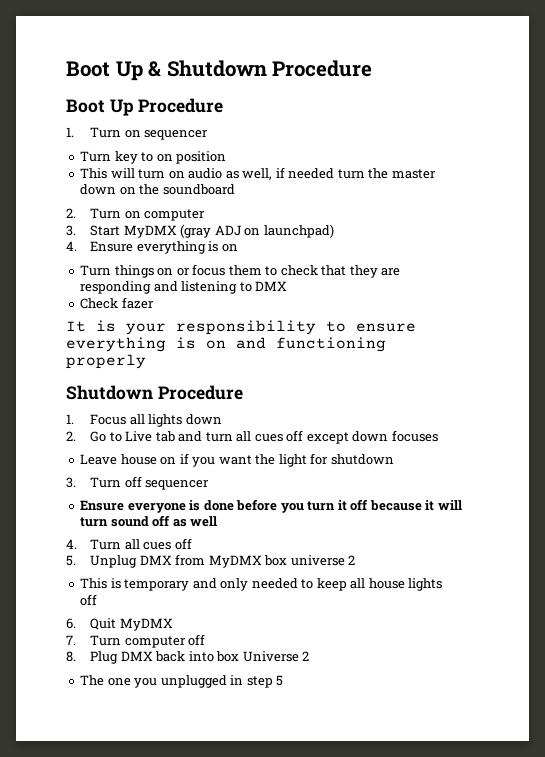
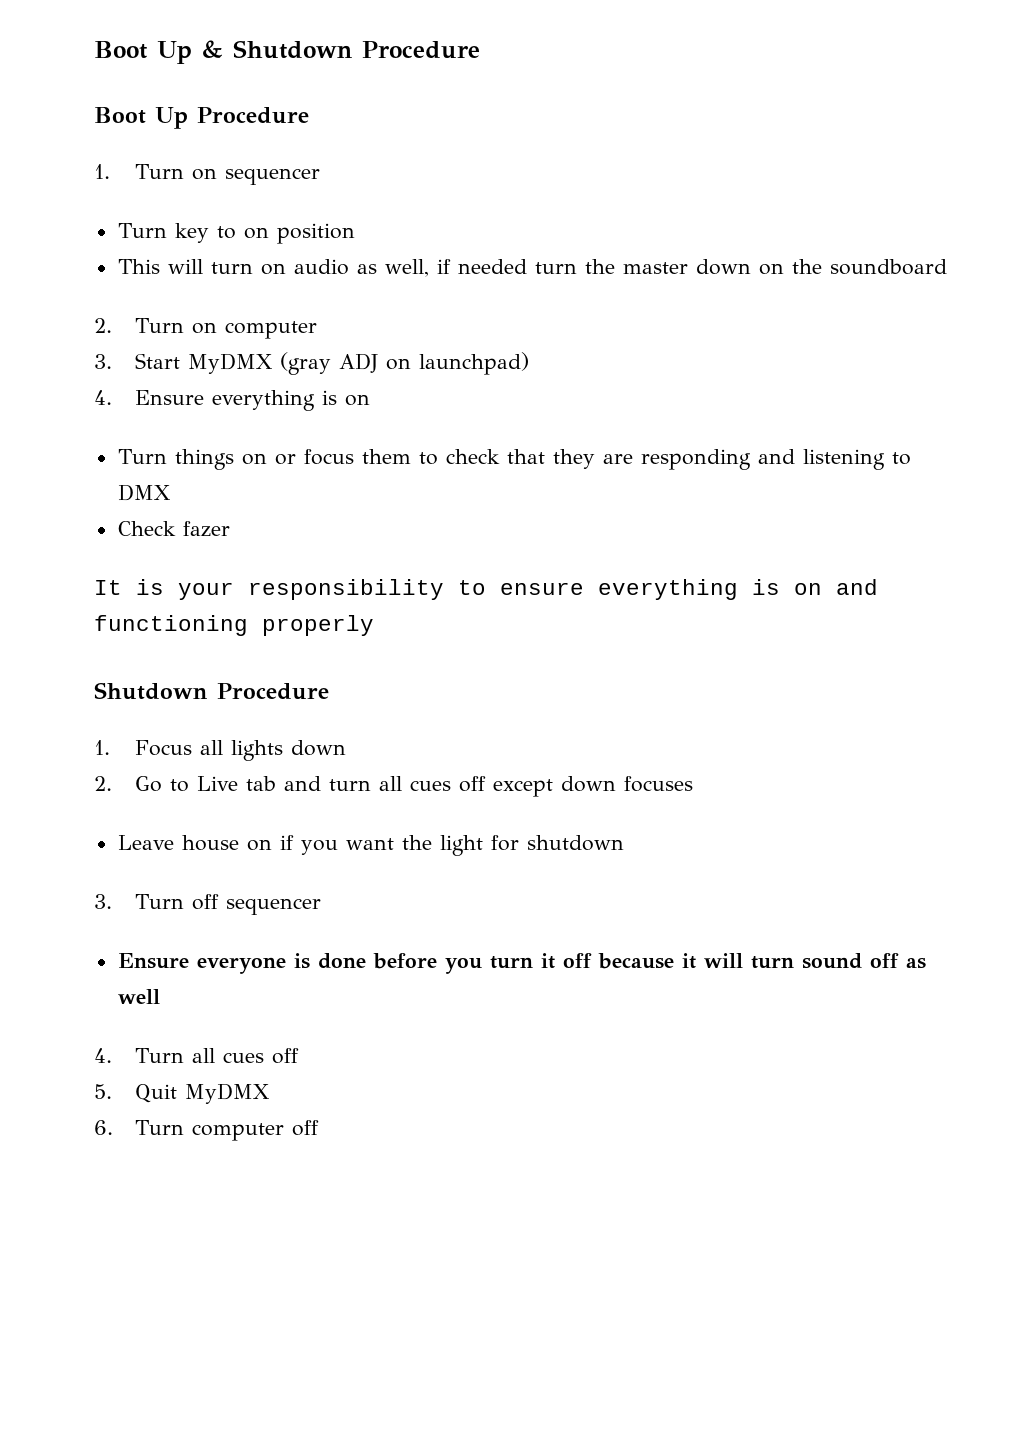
[90,554,356,568] [80,578,443,591] [80,594,98,606] [66,618,76,629] Unplug DMX from MyDMX box universe 2 // This is temporary and only needed to keep all house lights off // 6. -> (112, 1091) none
[66,635,76,645] 7. -> [94,1120,113,1135] 6.
[66,651,310,664] [80,675,284,688] // 8. Plug DMX back into box Universe 2 // The one you unplugged in step 5 -> (320, 1128) none

